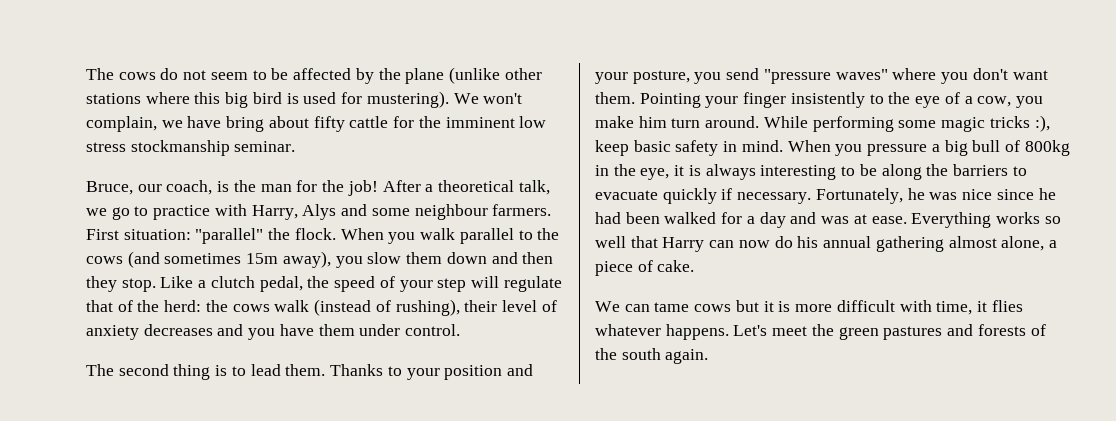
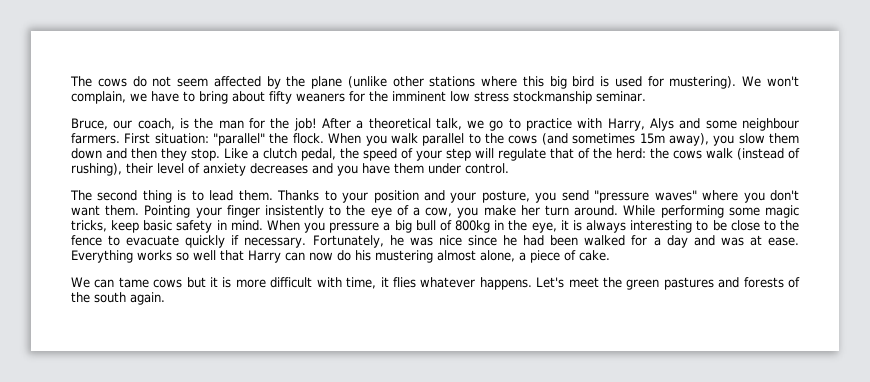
[252,68,289,80] to be -> (209, 82) none
(222, 122) none -> [183,91,195,102] to
[349,116,389,128] cattle -> [296,93,345,102] weaners
[638,116,667,128] him -> [520,205,540,216] her
[989,115,1050,132] tricks :), -> [71,220,107,232] tricks,
[881,164,1008,180] along the barriers -> [730,220,799,231] [71,235,102,246] close to the fence
[823,236,944,252] annual gathering -> [375,250,433,263] mustering

